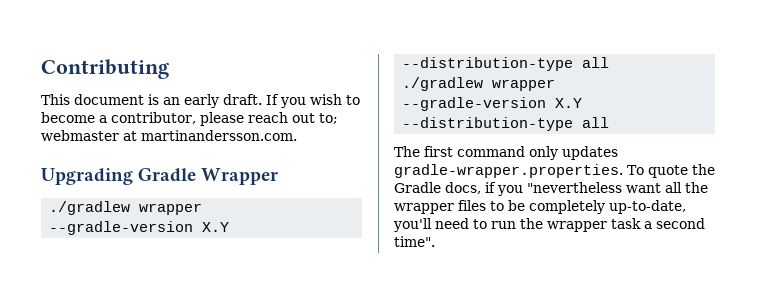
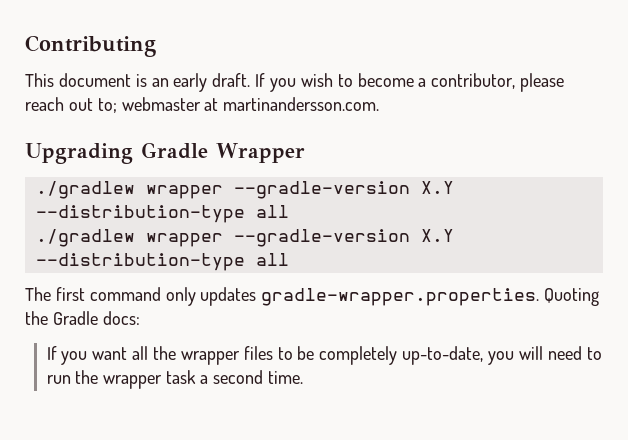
[627,164,715,178] [394,182,622,196] To quote the Gradle docs, if you "nevertheless -> [544,288,600,306] [25,311,140,325] [46,346,88,365] Quoting the Gradle docs: // If you
[393,218,432,232] you'll -> [487,346,543,365] you will
[394,236,435,247] time". -> [267,371,303,384] time.

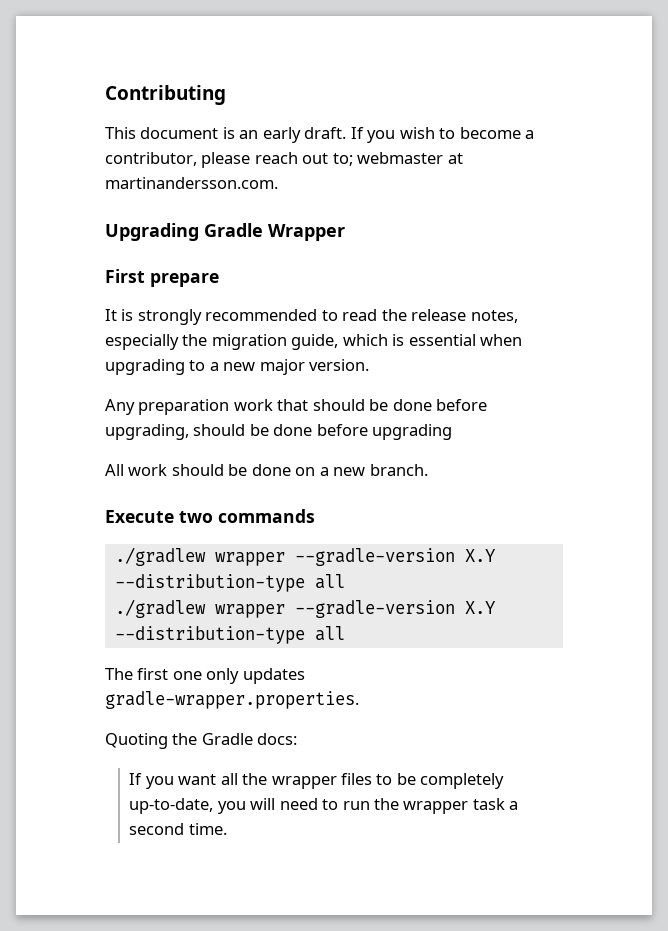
(305, 153) none -> [105,269,219,287] [105,309,518,325] [105,334,523,350] [105,359,370,375] [105,399,488,415] [105,424,453,440] [105,464,428,476] [105,509,315,523] // First prepare // It is strongly recommended to read the release notes, especially the migration guide, which is essential when upgrading to a new major version. // Any preparation work that should be done before upgrading, should be done before upgrading // All work should be done on a new branch. // Execute two commands
[89,287,161,301] command -> [172,671,202,680] one
(540, 297) none -> (359, 700) //

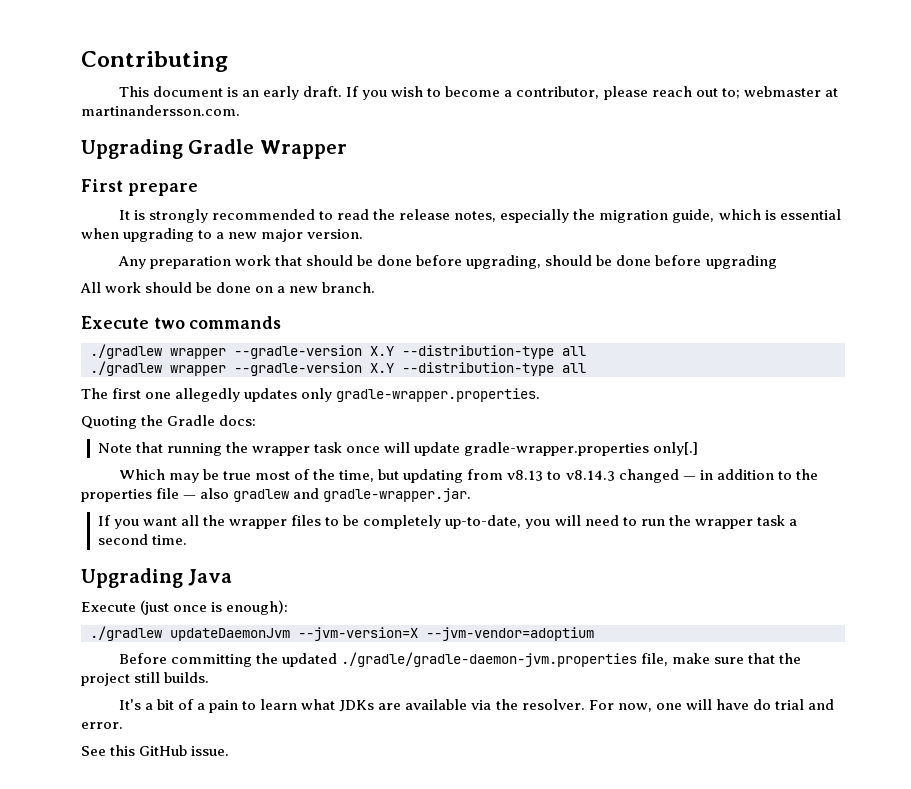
[206,668,305,684] only updates -> [175,388,333,402] allegedly updates only
(298, 739) none -> [97,442,699,456] [118,469,818,483] [81,488,472,502] // Note that running the wrapper task once will update gradle-wrapper.properties only[.] // Which may be true most of the time, but updating from v8.13 to v8.14.3 changed — in addition to the properties file — also gradlew and gradle-wrapper.jar.
(227, 829) none -> [81,568,233,588] [81,600,289,615] [90,626,594,641] [118,652,802,667] [81,672,210,686] [118,699,834,713] [81,722,123,729] [81,745,230,756] // Upgrading Java // Execute (just once is enough): // ./gradlew updateDaemonJvm --jvm-version=X --jvm-vendor=adoptium // Before committing the updated ./gradle/gradle-daemon-jvm.properties file, make sure that the project still builds. // It's a bit of a pain to learn what JDKs are available via the resolver. For now, one will have do trial and error. // See this GitHub issue.

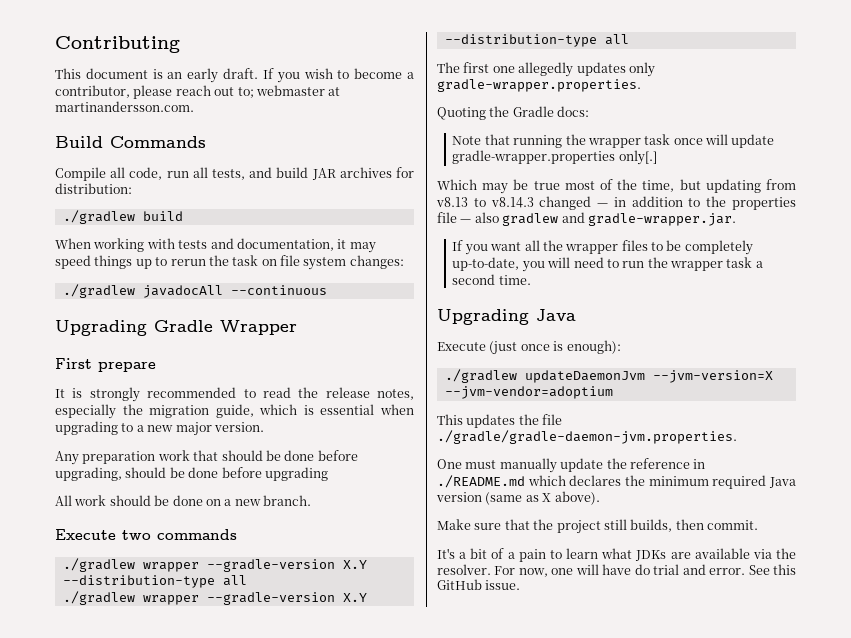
(240, 110) none -> [55,136,206,148] [55,167,414,181] [55,183,132,194] [62,210,183,224] [55,238,376,253] [55,255,404,270] [62,284,327,298] // Build Commands // Compile all code, run all tests, and build JAR archives for distribution: // ./gradlew build // When working with tests and documentation, it may speed things up to rerun the task on file system changes: // ./gradlew javadocAll --continuous
[118,652,711,667] Before committing the updated ./gradle/gradle-daemon-jvm.properties file, make -> [437,414,563,428] [437,430,737,444] [437,458,706,473] [437,475,796,489] [436,491,600,505] [437,519,471,530] This updates the file ./gradle/gradle-daemon-jvm.properties. // One must manually update the reference in ./README.md which declares the minimum required Java version (same as X above). // Make
[164,672,210,683] builds. -> [630,519,758,532] builds, then commit.
(123, 725) // -> (746, 571) none

